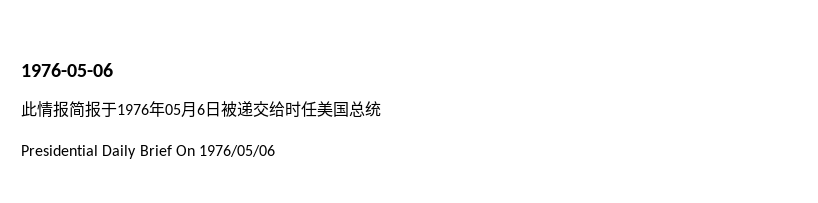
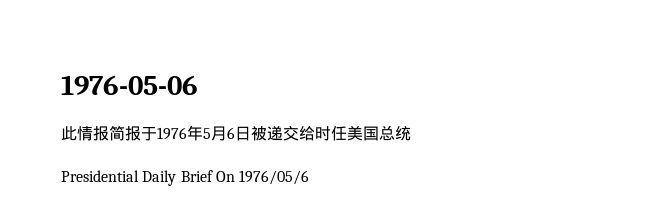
[165,104,181,115] 05 -> [203,128,211,139] 5
[199,145,276,157] 1976/05/06 -> [239,170,310,185] 1976/05/6

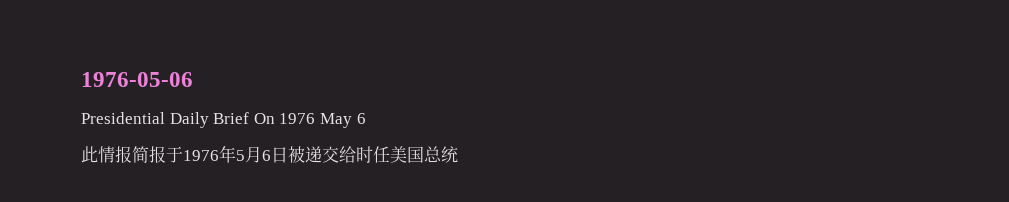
(198, 85) none -> [81,112,366,128] // Presidential Daily Brief On 1976 May 6
[61,170,310,186] // Presidential Daily Brief On 1976/05/6 -> (458, 154) none

